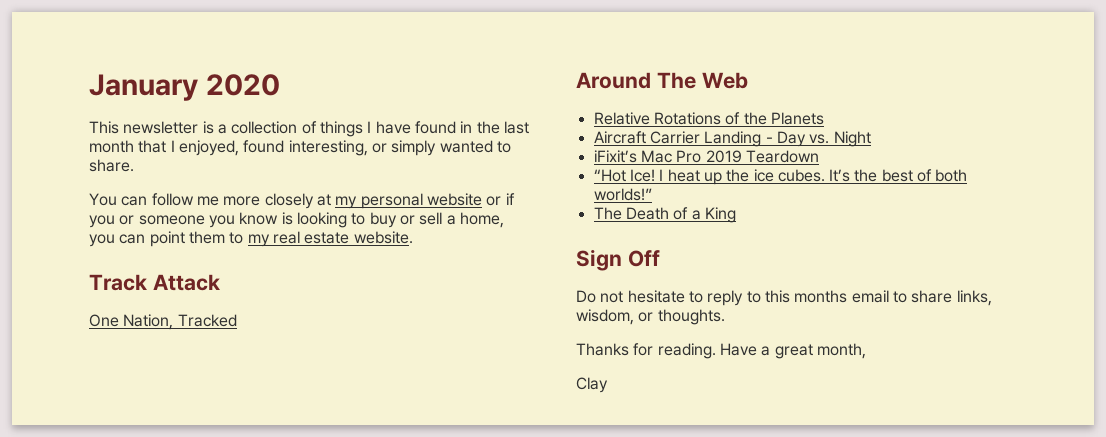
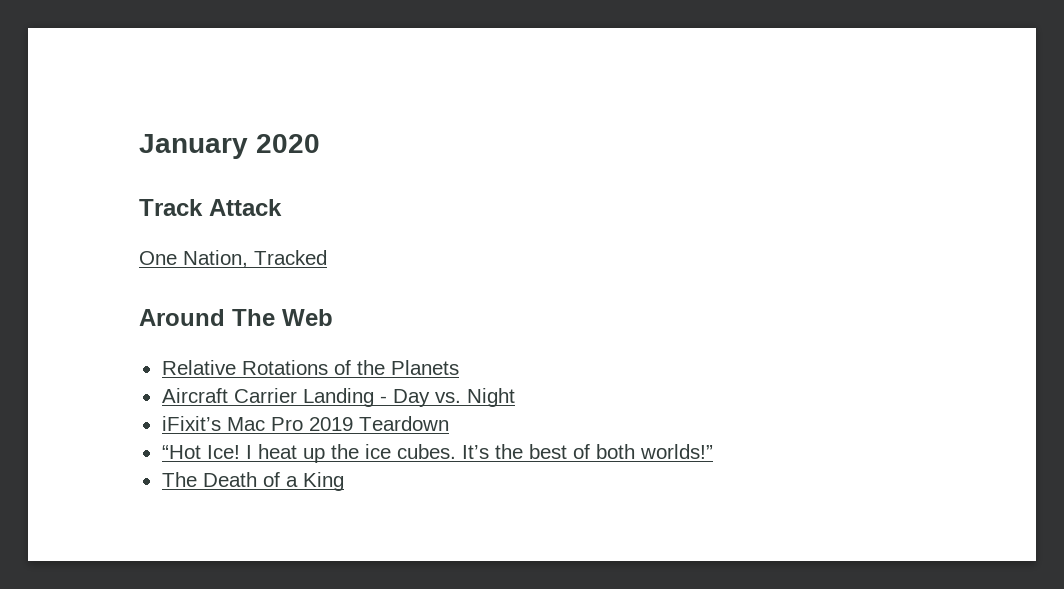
[89,121,529,137] [89,140,511,156] [89,159,134,172] [89,193,515,209] [89,212,504,228] [89,231,413,247] // This newsletter is a collection of things I have found in the last month that I enjoyed, found interesting, or simply wanted to share. // You can follow me more closely at my personal website or if you or someone you know is looking to buy or sell a home, you can point them to my real estate website. -> (320, 143) none
[576,249,660,271] [576,290,992,306] [576,309,725,325] [576,343,866,359] [576,377,608,393] // Sign Off // Do not hesitate to reply to this months email to share links, wisdom, or thoughts. // Thanks for reading. Have a great month, // Clay -> (344, 481) none

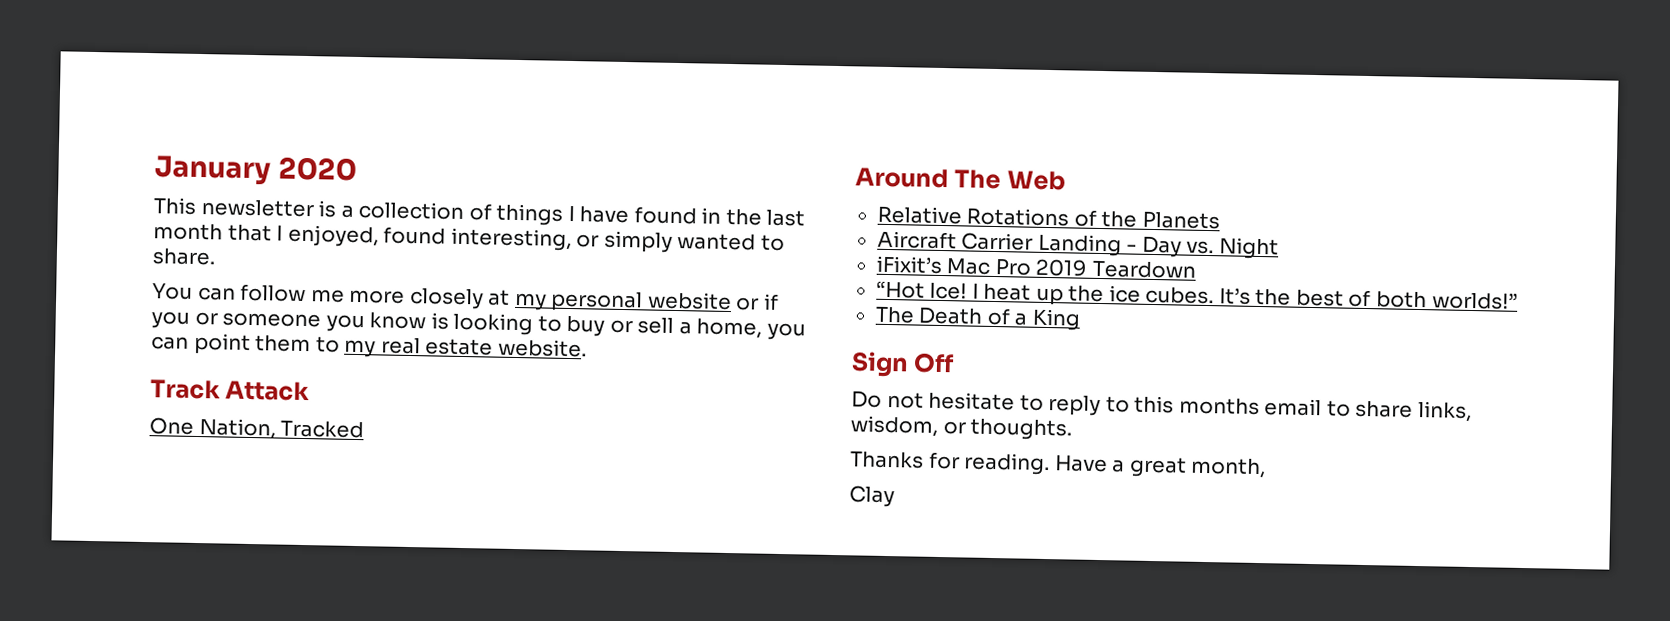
(320, 143) none -> [153,197,806,227] [153,223,785,253] [152,248,216,266] [152,283,779,313] [151,311,806,341] [151,332,587,358] // This newsletter is a collection of things I have found in the last month that I enjoyed, found interesting, or simply wanted to share. // You can follow me more closely at my personal website or if you or someone you know is looking to buy or sell a home, you can point them to my real estate website.
(344, 481) none -> [851,351,956,378] [851,390,1472,423] [850,415,1073,441] [850,451,1267,479] [849,485,895,508] // Sign Off // Do not hesitate to reply to this months email to share links, wisdom, or thoughts. // Thanks for reading. Have a great month, // Clay

